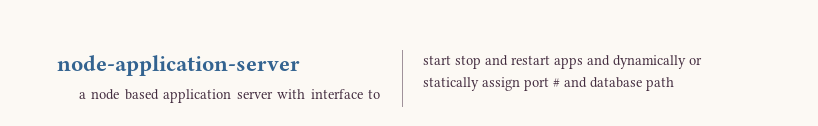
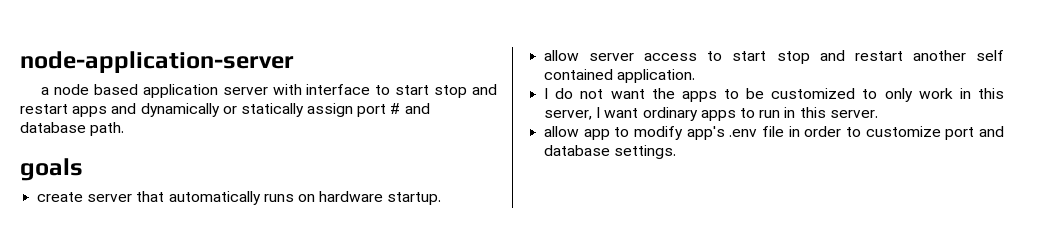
[646,77,674,91] path -> [90,122,125,136] [20,158,83,181] [37,191,442,205] [544,50,1004,64] [544,69,696,83] [544,88,1004,102] [544,107,878,121] [544,126,1005,140] [544,145,677,159] path. // goals // create server that automatically runs on hardware startup. // allow server access to start stop and restart another self contained application. // I do not want the apps to be customized to only work in this server, I want ordinary apps to run in this server. // allow app to modify app's .env file in order to customize port and database settings.

